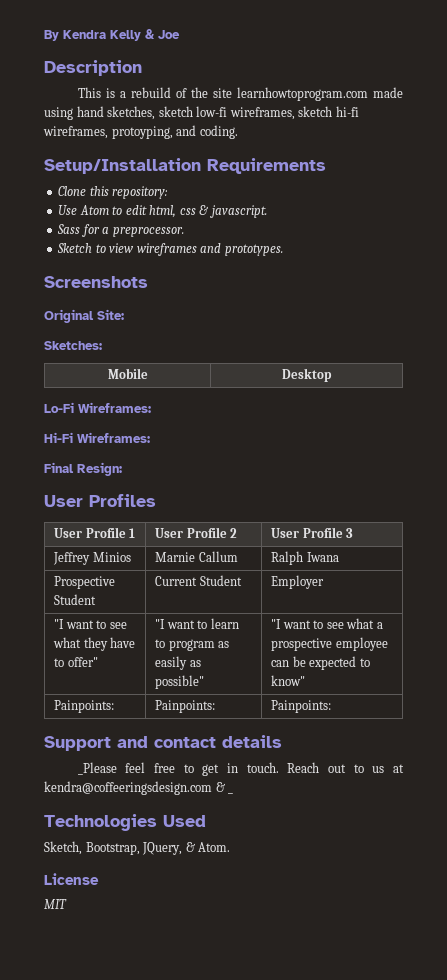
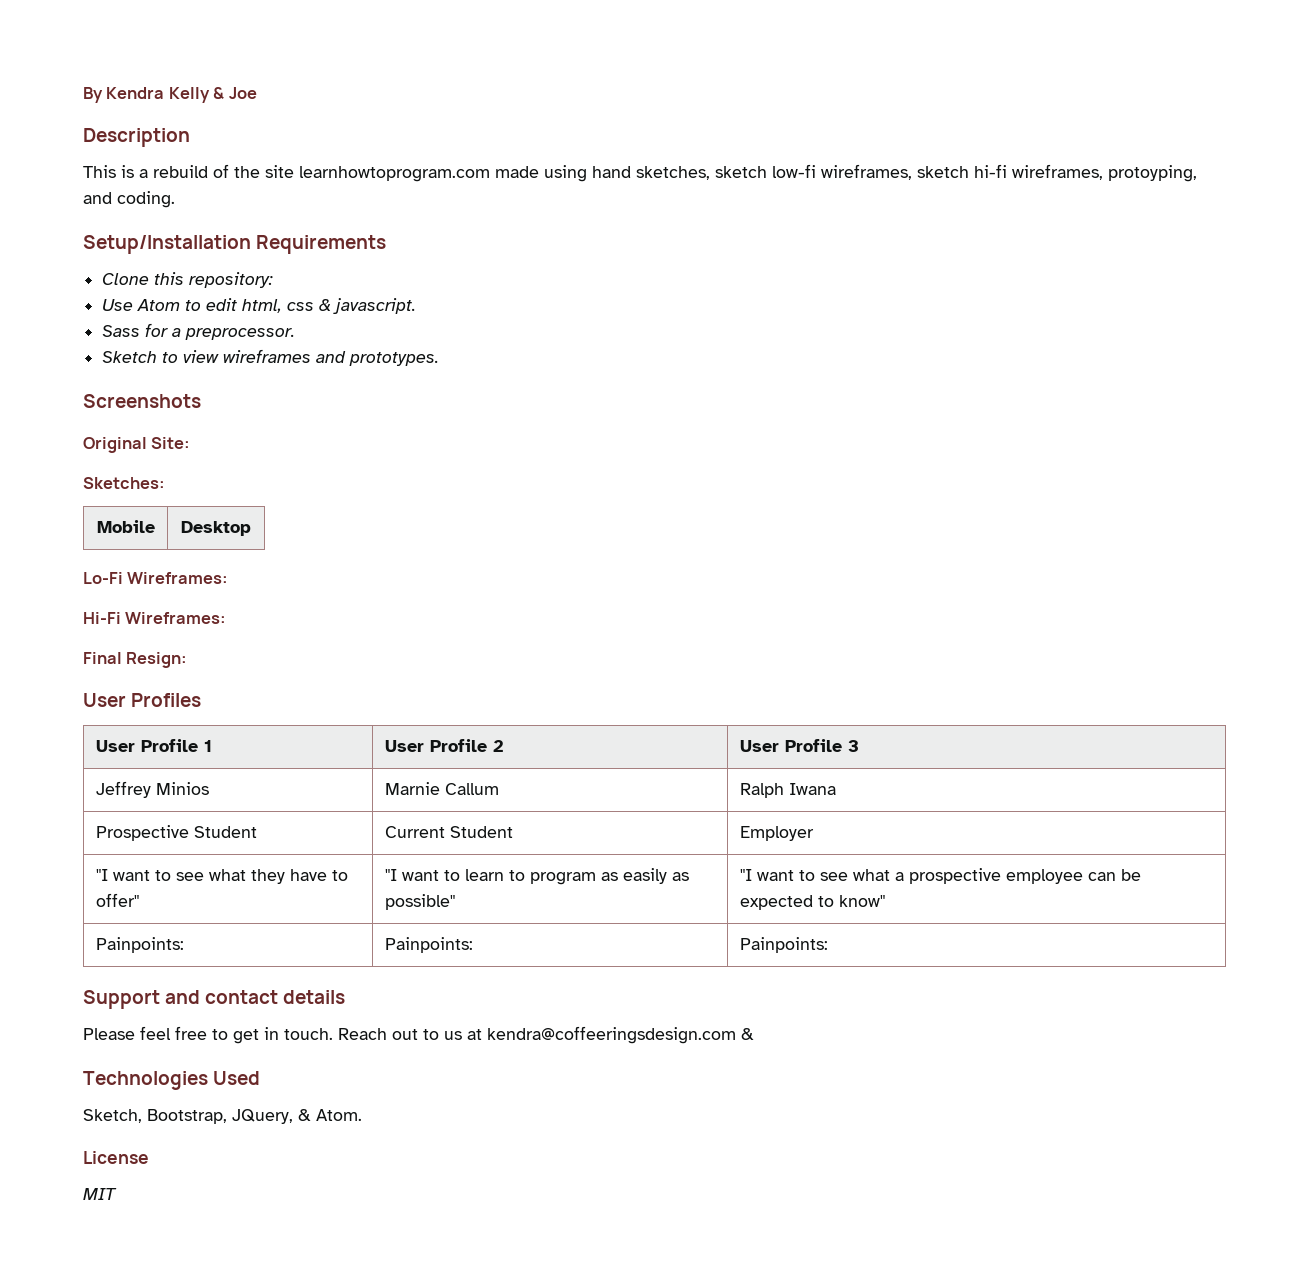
[77,762,117,775] _Please -> [83,1028,135,1040] Please
[228,792,234,794] _ -> (754, 1034) none

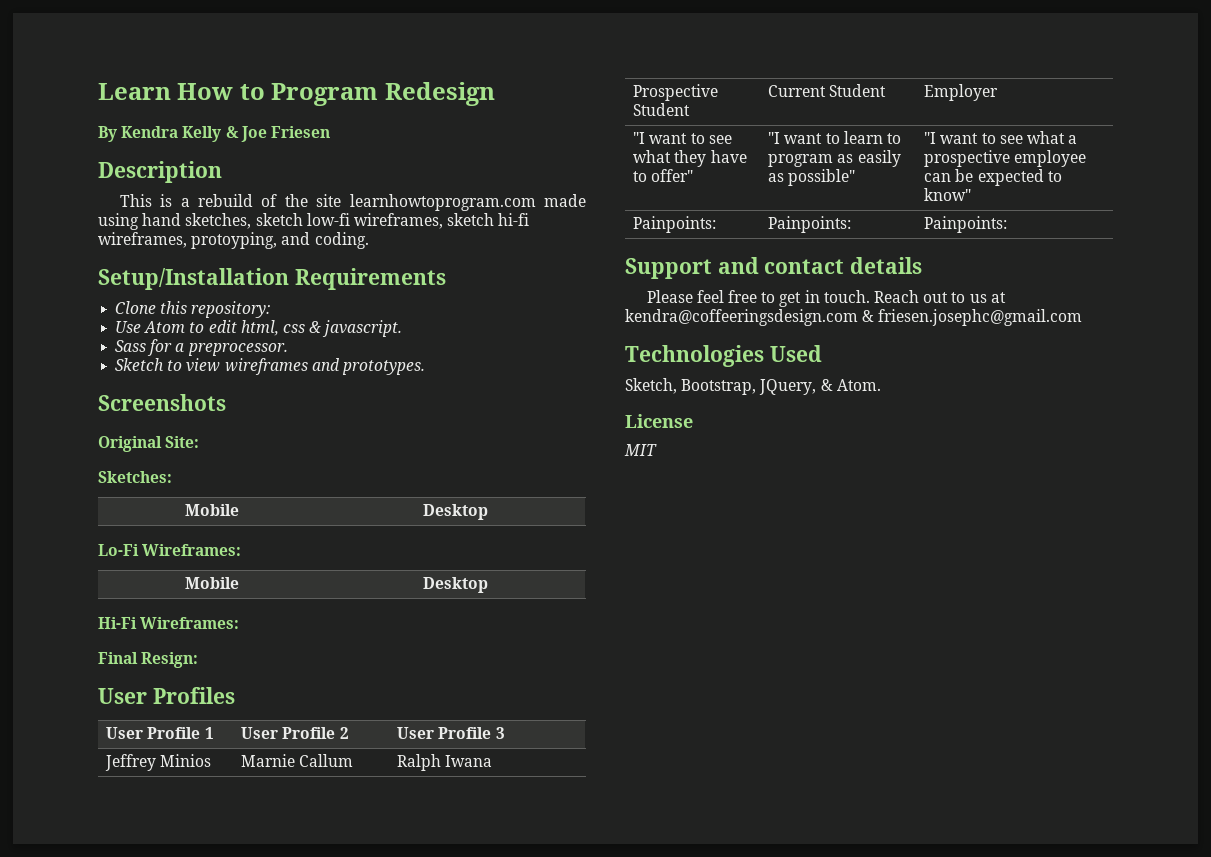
(83, 95) none -> [98,82,495,106] Learn How to Program Redesign //
(257, 93) none -> [270,126,330,138] Friesen
(229, 578) none -> [184,577,239,589] [422,577,488,593] // Mobile | Desktop
(754, 1034) none -> [878,309,1083,326] friesen.josephc@gmail.com

